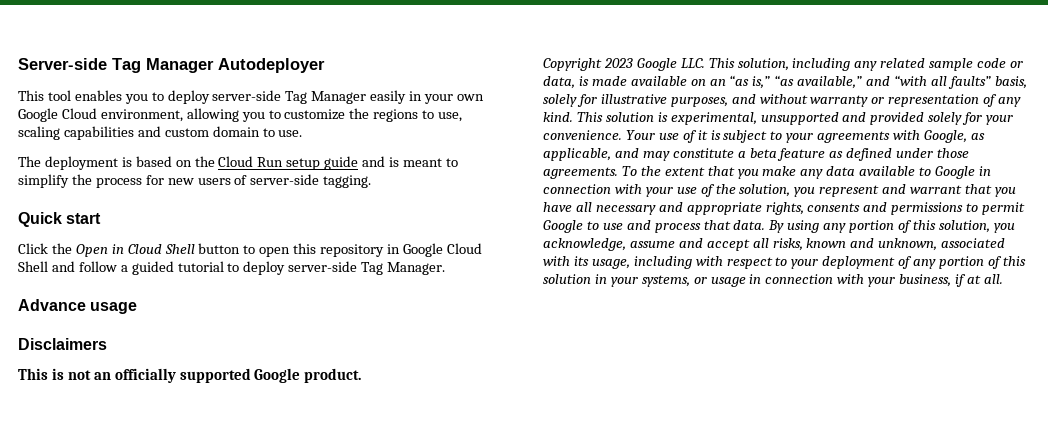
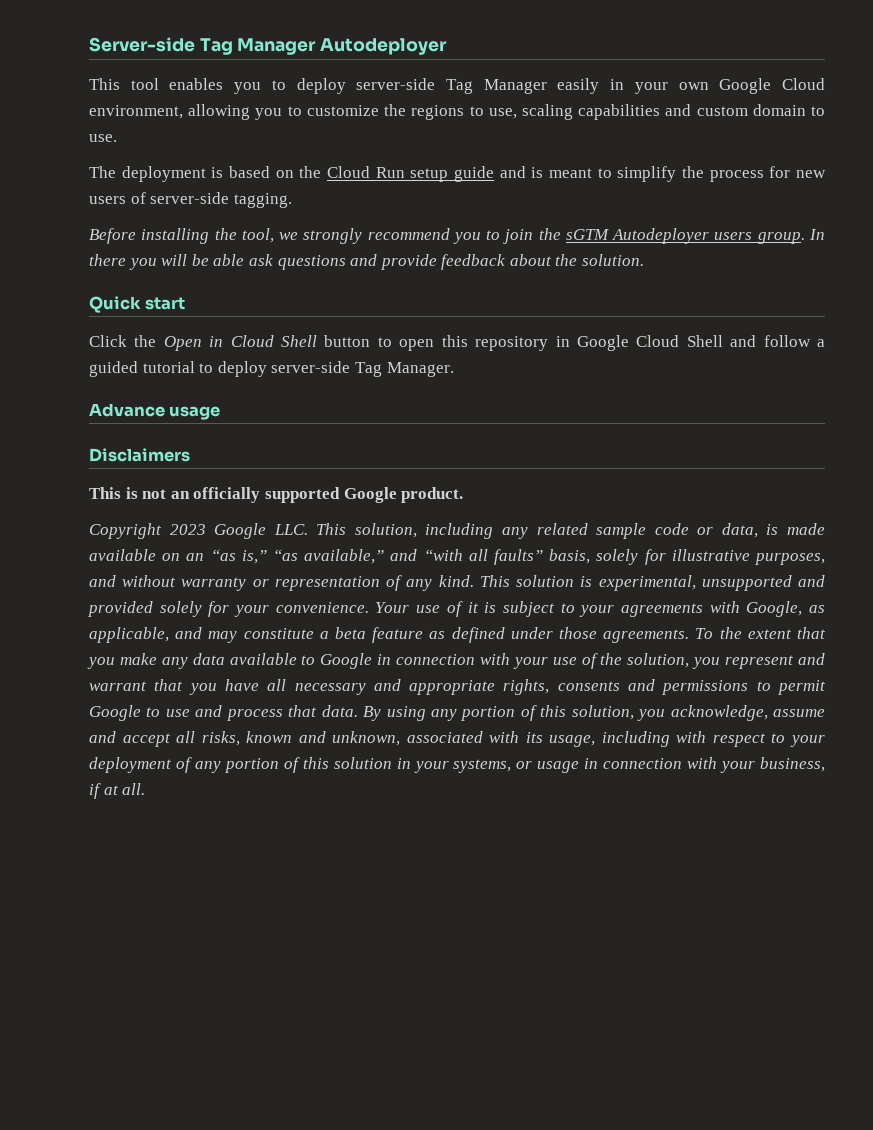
(372, 181) none -> [89,228,825,244] [89,254,645,270] // Before installing the tool, we strongly recommend you to join the sGTM Autodeployer users group. In there you will be able ask questions and provide feedback about the solution.

